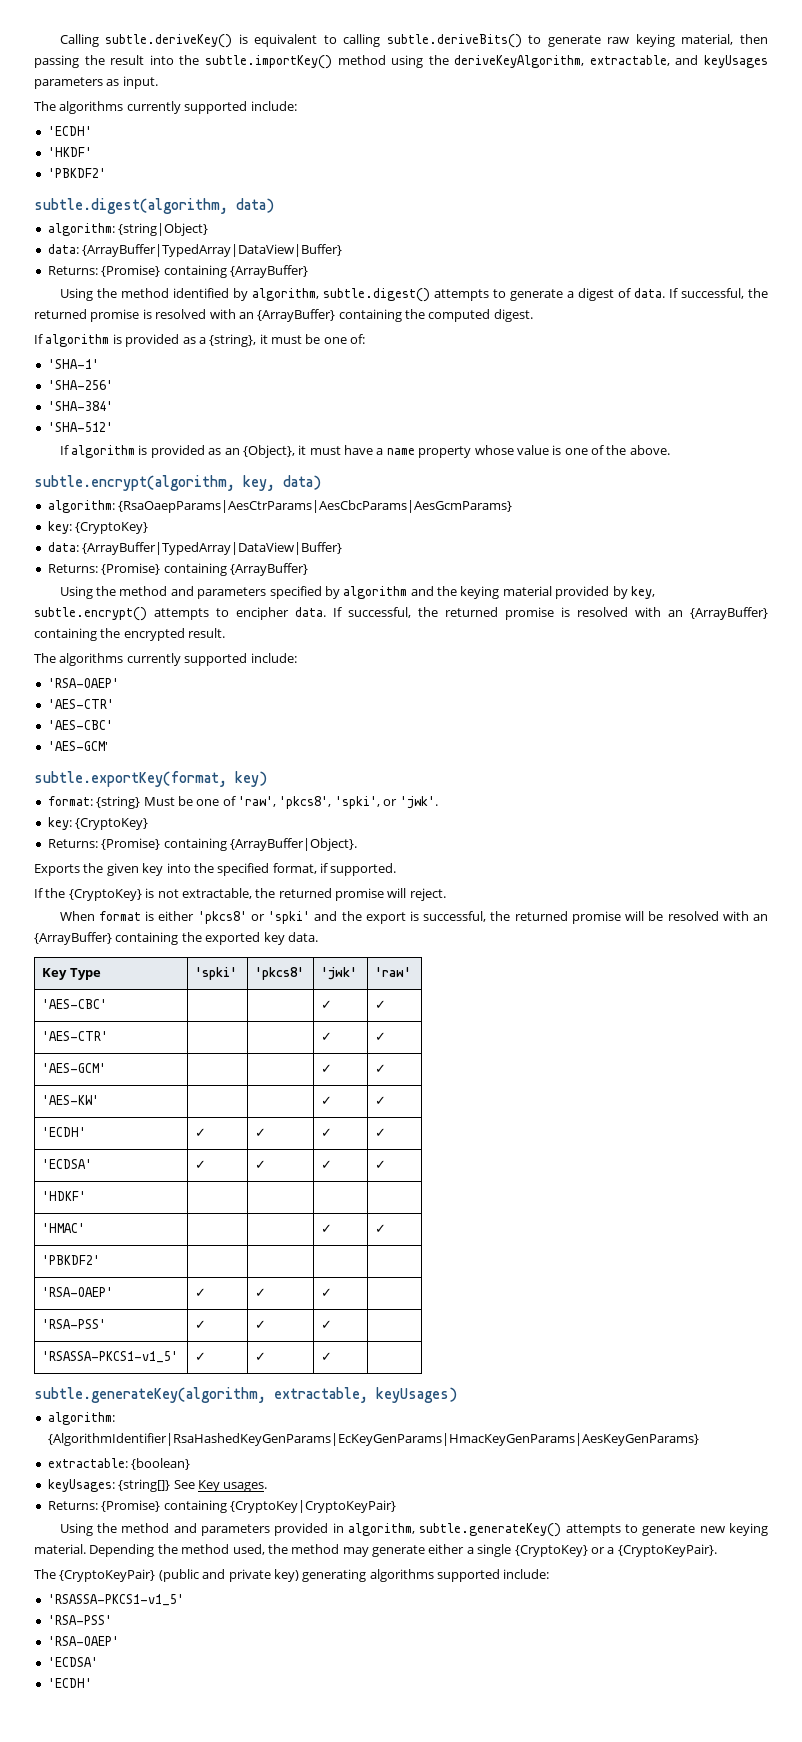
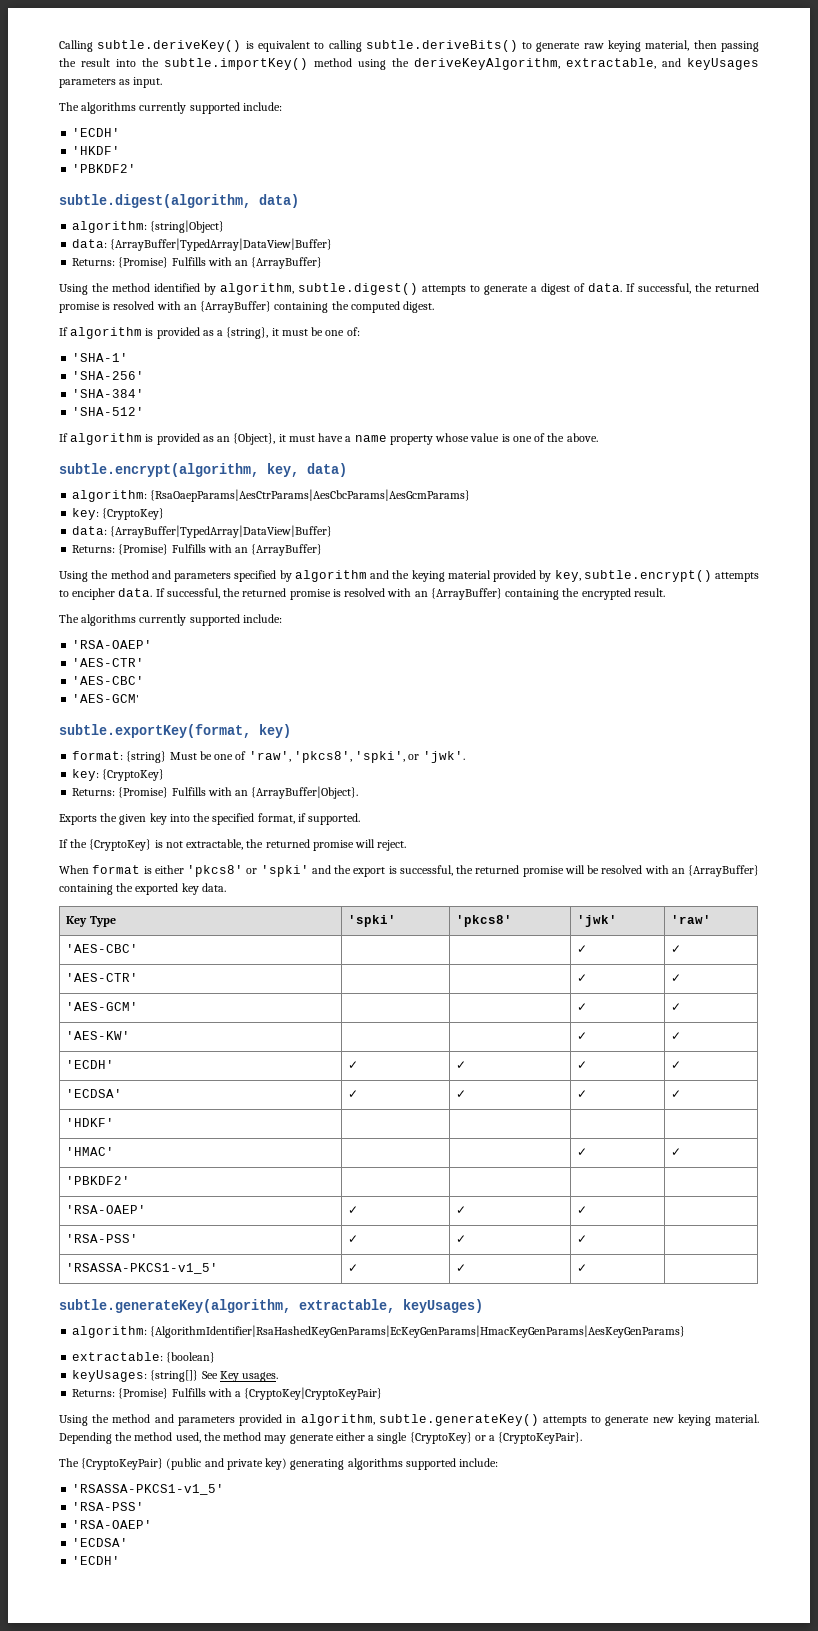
[163,265,227,278] containing -> [171,257,249,266] Fulfills with an
[163,563,227,576] containing -> [171,544,249,553] Fulfills with an
[163,838,227,851] containing -> [171,787,249,796] Fulfills with an
[163,1500,227,1513] containing -> [171,1388,242,1397] Fulfills with a

